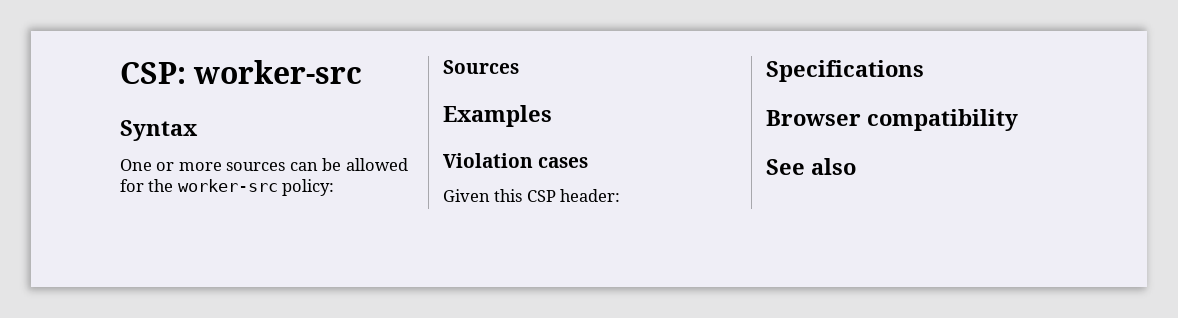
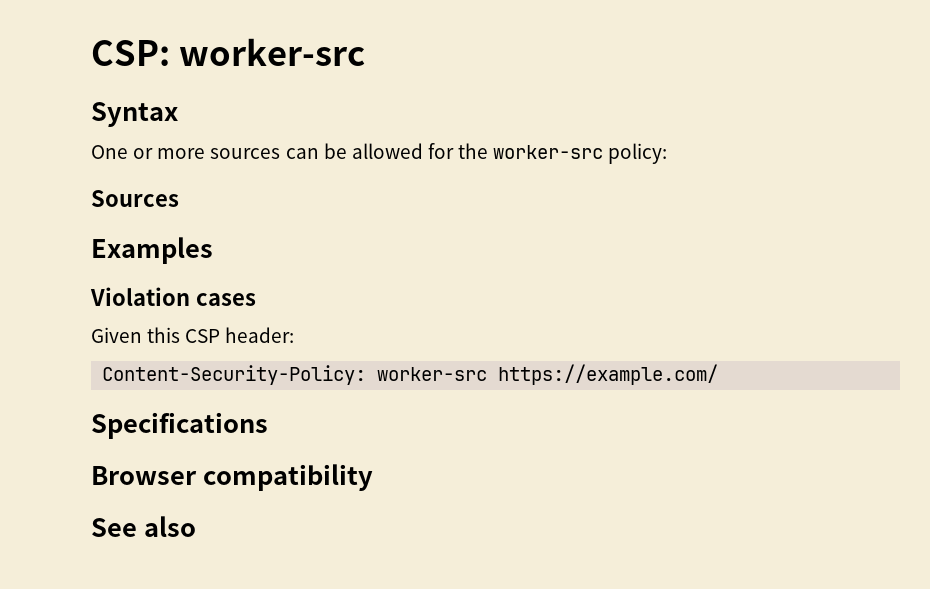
(621, 195) none -> [102,364,719,385] // Content-Security-Policy: worker-src https://example.com/

